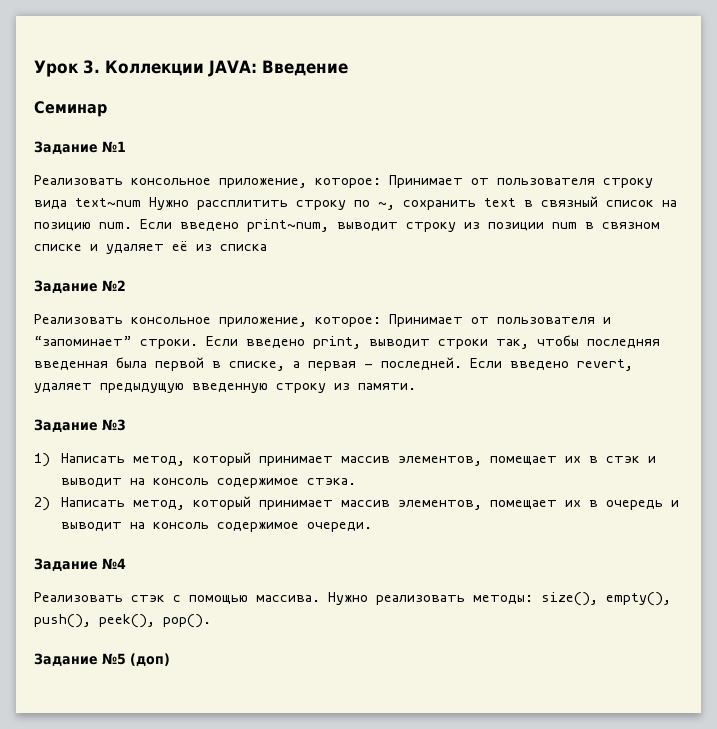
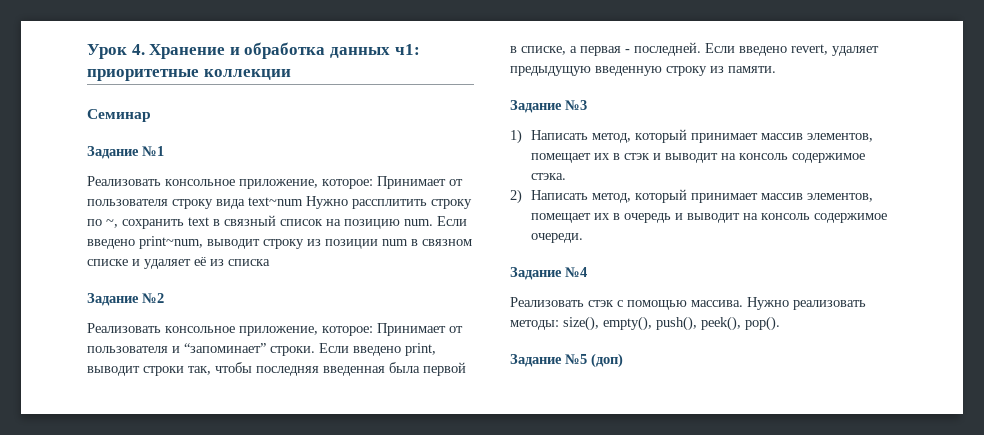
[83,60,348,77] 3. Коллекции JAVA: Введение -> [131,42,420,59] [87,69,291,81] 4. Хранение и обработка данных ч1: приоритетные коллекции

